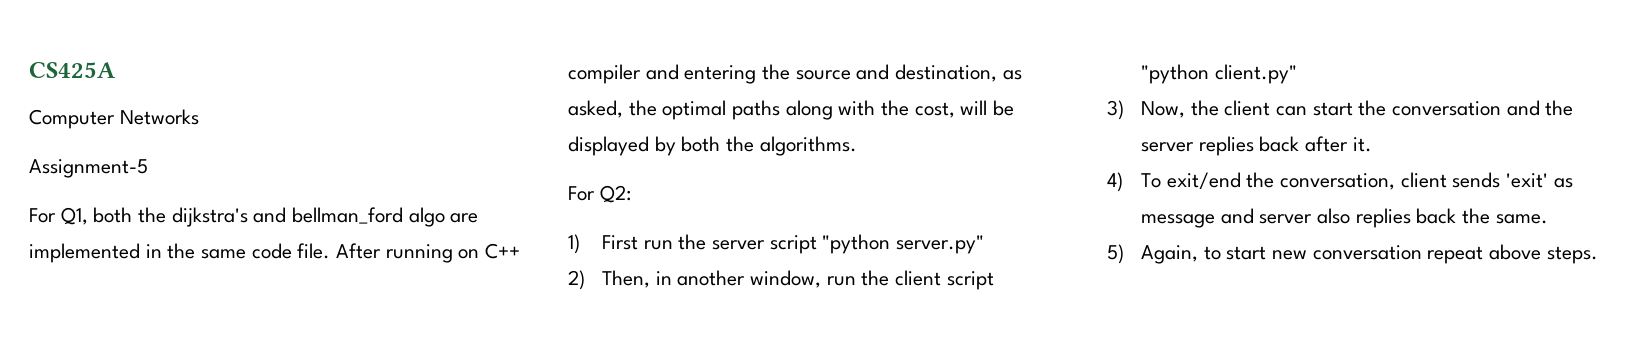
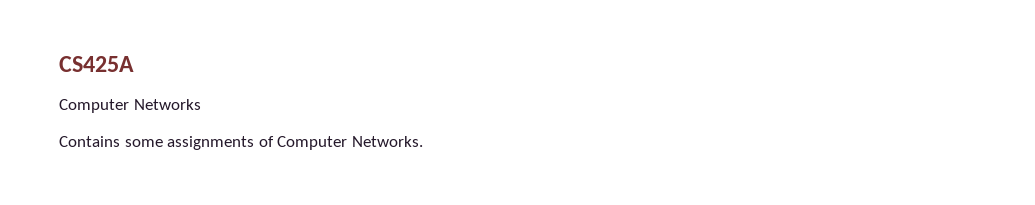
[29,159,148,178] [29,207,479,227] [29,243,521,263] [568,64,1022,84] [568,100,1015,120] [568,136,857,156] [568,185,631,203] [568,234,985,254] [568,270,994,290] [1141,64,1297,84] [1107,100,1574,120] [1141,136,1372,156] [1107,172,1573,192] [1141,208,1548,228] [1107,244,1598,264] Assignment-5 // For Q1, both the dijkstra's and bellman_ford algo are implemented in the same code file. After running on C++ compiler and entering the source and destination, as asked, the optimal paths along with the cost, will be displayed by both the algorithms. // For Q2: // 1) First run the server script "python server.py" // 2) Then, in another window, run the client script "python client.py" // 3) Now, the client can start the conversation and the server replies back after it. // 4) To exit/end the conversation, client sends 'exit' as message and server also replies back the same. // 5) Again, to start new conversation repeat above steps. -> [59,136,423,150] Contains some assignments of Computer Networks.

